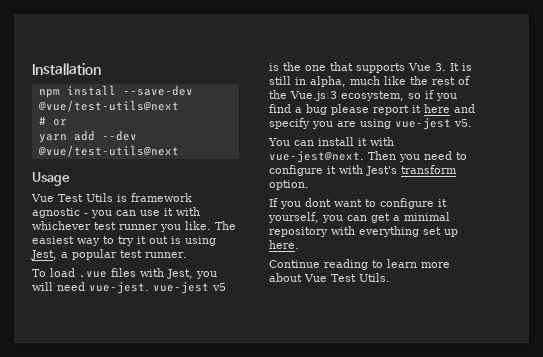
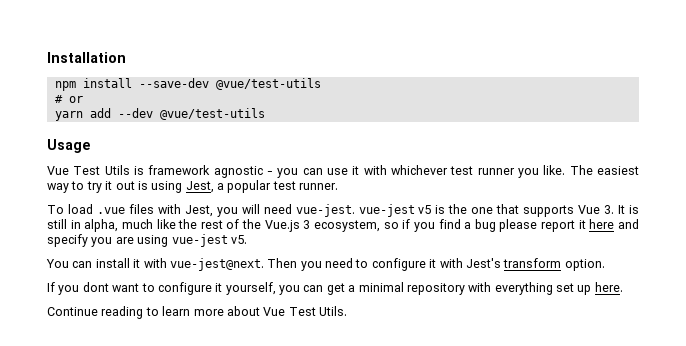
[37,100,179,112] @vue/test-utils@next -> [215,78,321,90] @vue/test-utils
[37,145,179,157] @vue/test-utils@next -> [159,108,265,120] @vue/test-utils

